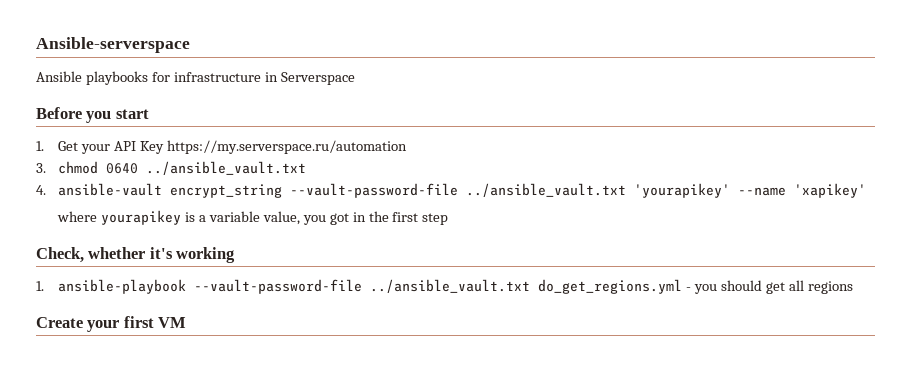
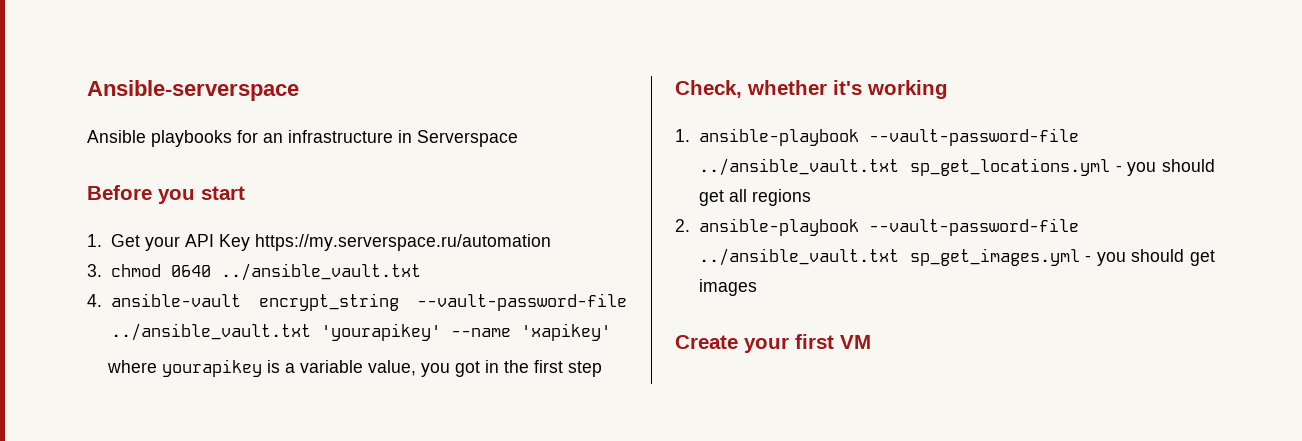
(170, 77) none -> [263,133,283,143] an
[538,279,683,294] do_get_regions.yml -> [910,158,1111,176] sp_get_locations.yml
(853, 287) none -> [675,218,1079,236] [698,248,1215,266] [698,279,757,296] // 2. ansible-playbook --vault-password-file ../ansible_vault.txt sp_get_images.yml - you should get images

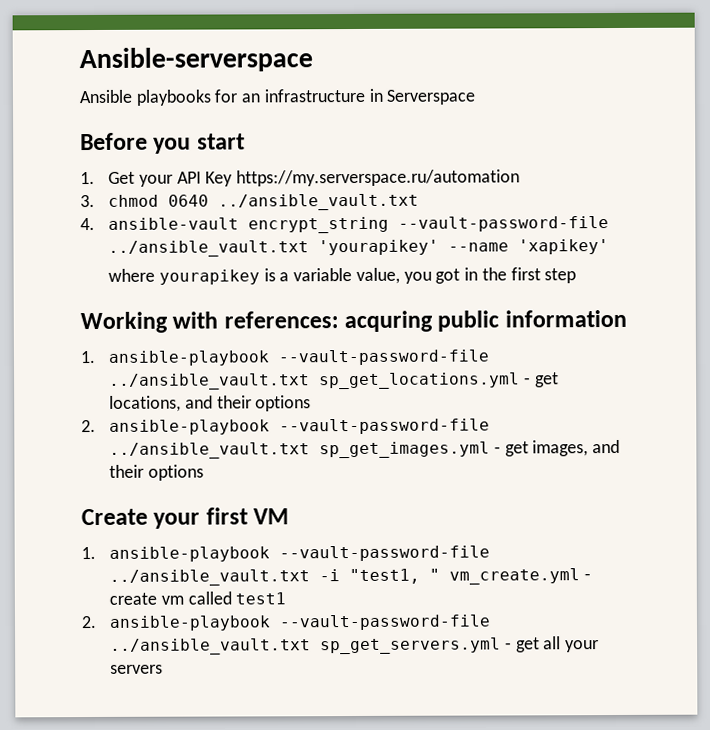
[675,80,948,99] Check, whether it's working -> [80,309,627,334] Working with references: acquring public information
[1127,159,1215,176] [698,189,811,206] you should get all regions -> [534,372,559,388] [109,395,312,412] get locations, and their options
[1096,249,1215,266] [698,279,757,296] you should get images -> [504,439,621,457] [109,464,205,481] get images, and their options
(871, 342) none -> [81,545,491,562] [109,568,592,586] [109,591,287,605] [81,614,492,631] [110,636,600,655] [110,664,164,674] // 1. ansible-playbook --vault-password-file ../ansible_vault.txt -i "test1, " vm_create.yml - create vm called test1 // 2. ansible-playbook --vault-password-file ../ansible_vault.txt sp_get_servers.yml - get all your servers

